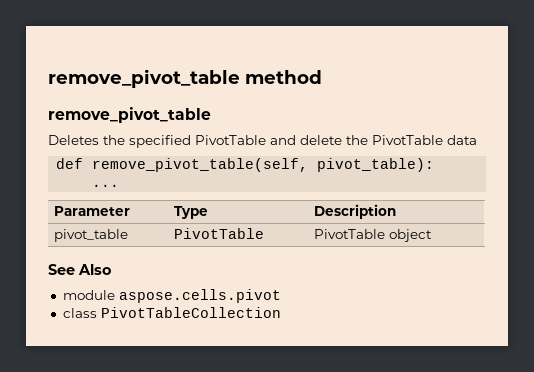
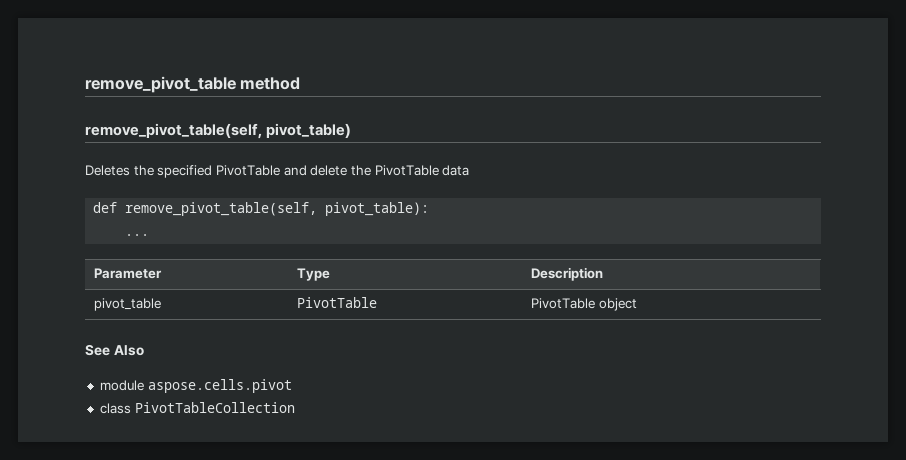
[48,107,211,123] remove_pivot_table -> [85,123,352,139] remove_pivot_table(self, pivot_table)

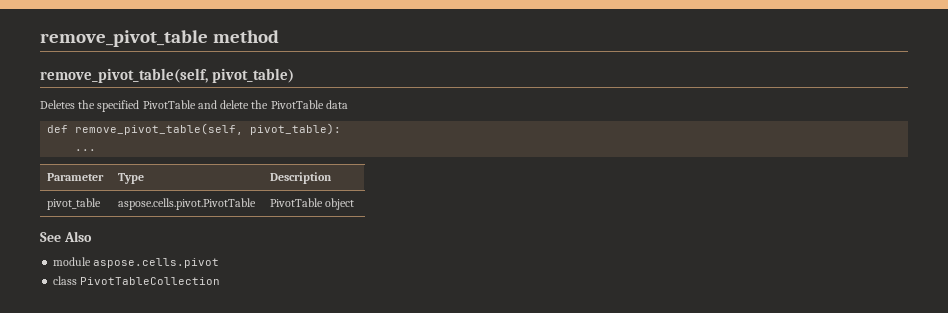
[297,297,378,308] PivotTable -> [118,198,257,210] aspose.cells.pivot.PivotTable

